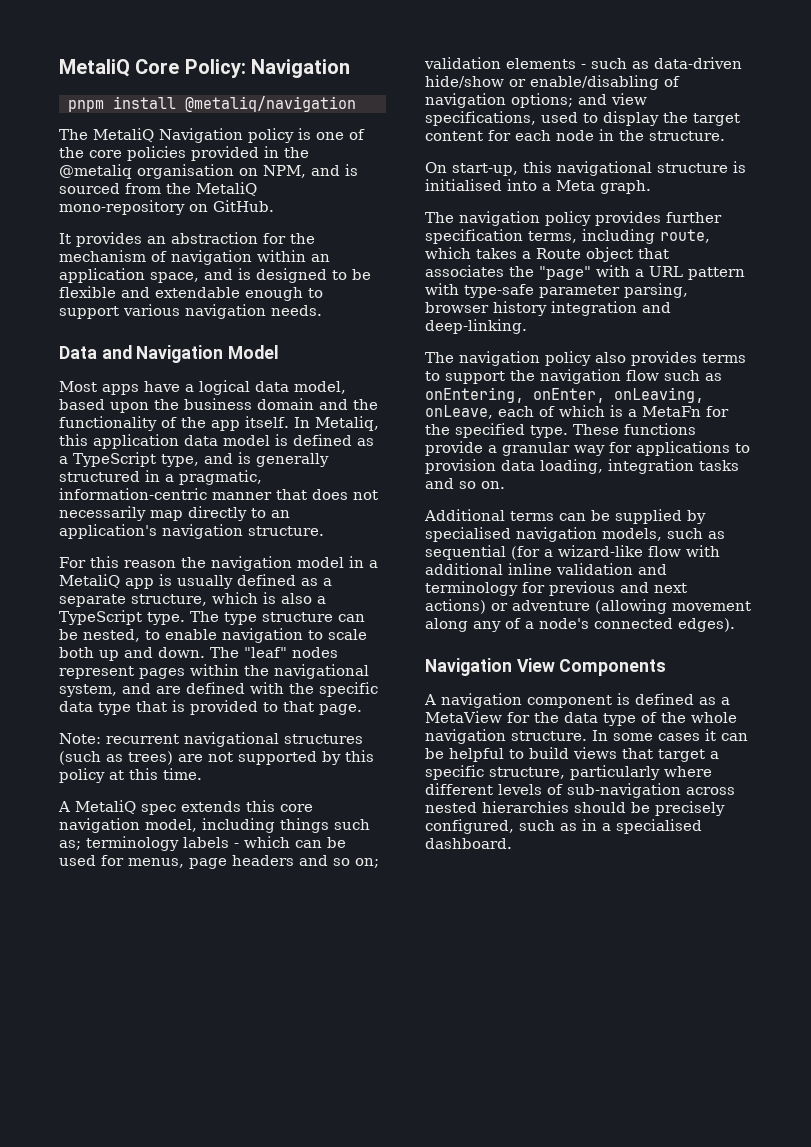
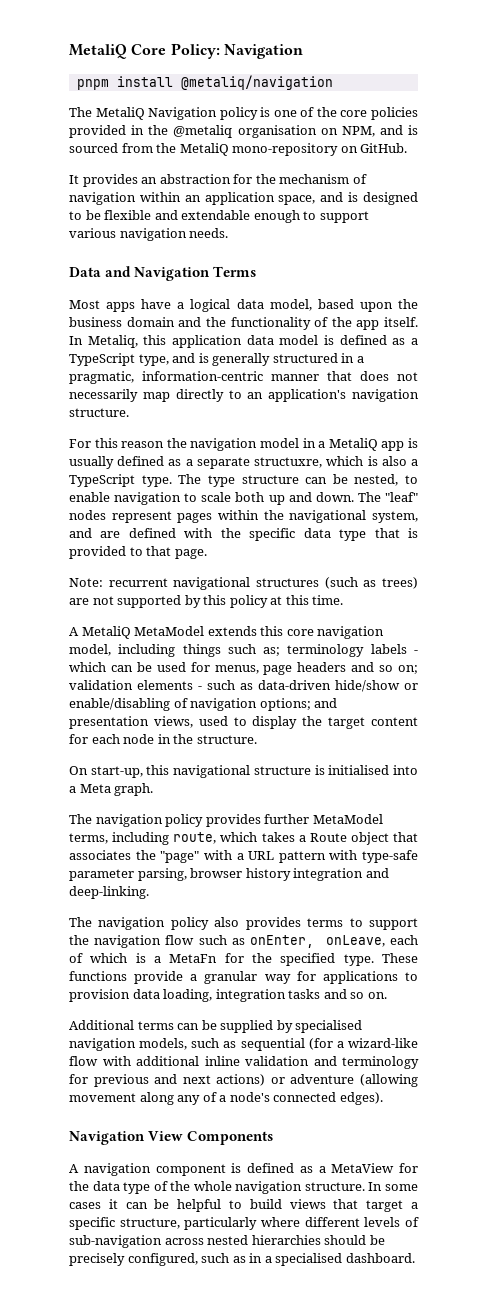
[228,345,280,359] Model -> [213,266,257,277] Terms
[131,594,207,606] structure, -> [254,457,323,468] structuxre,
[141,804,176,815] spec -> [134,626,205,636] MetaModel
[611,93,647,105] [425,111,536,126] view specifications, -> [69,716,193,729] presentation views,
[425,229,523,244] specification -> [312,814,383,824] MetaModel
[425,387,704,403] onEntering, onEnter, onLeaving, -> [249,935,314,948] onEnter,

